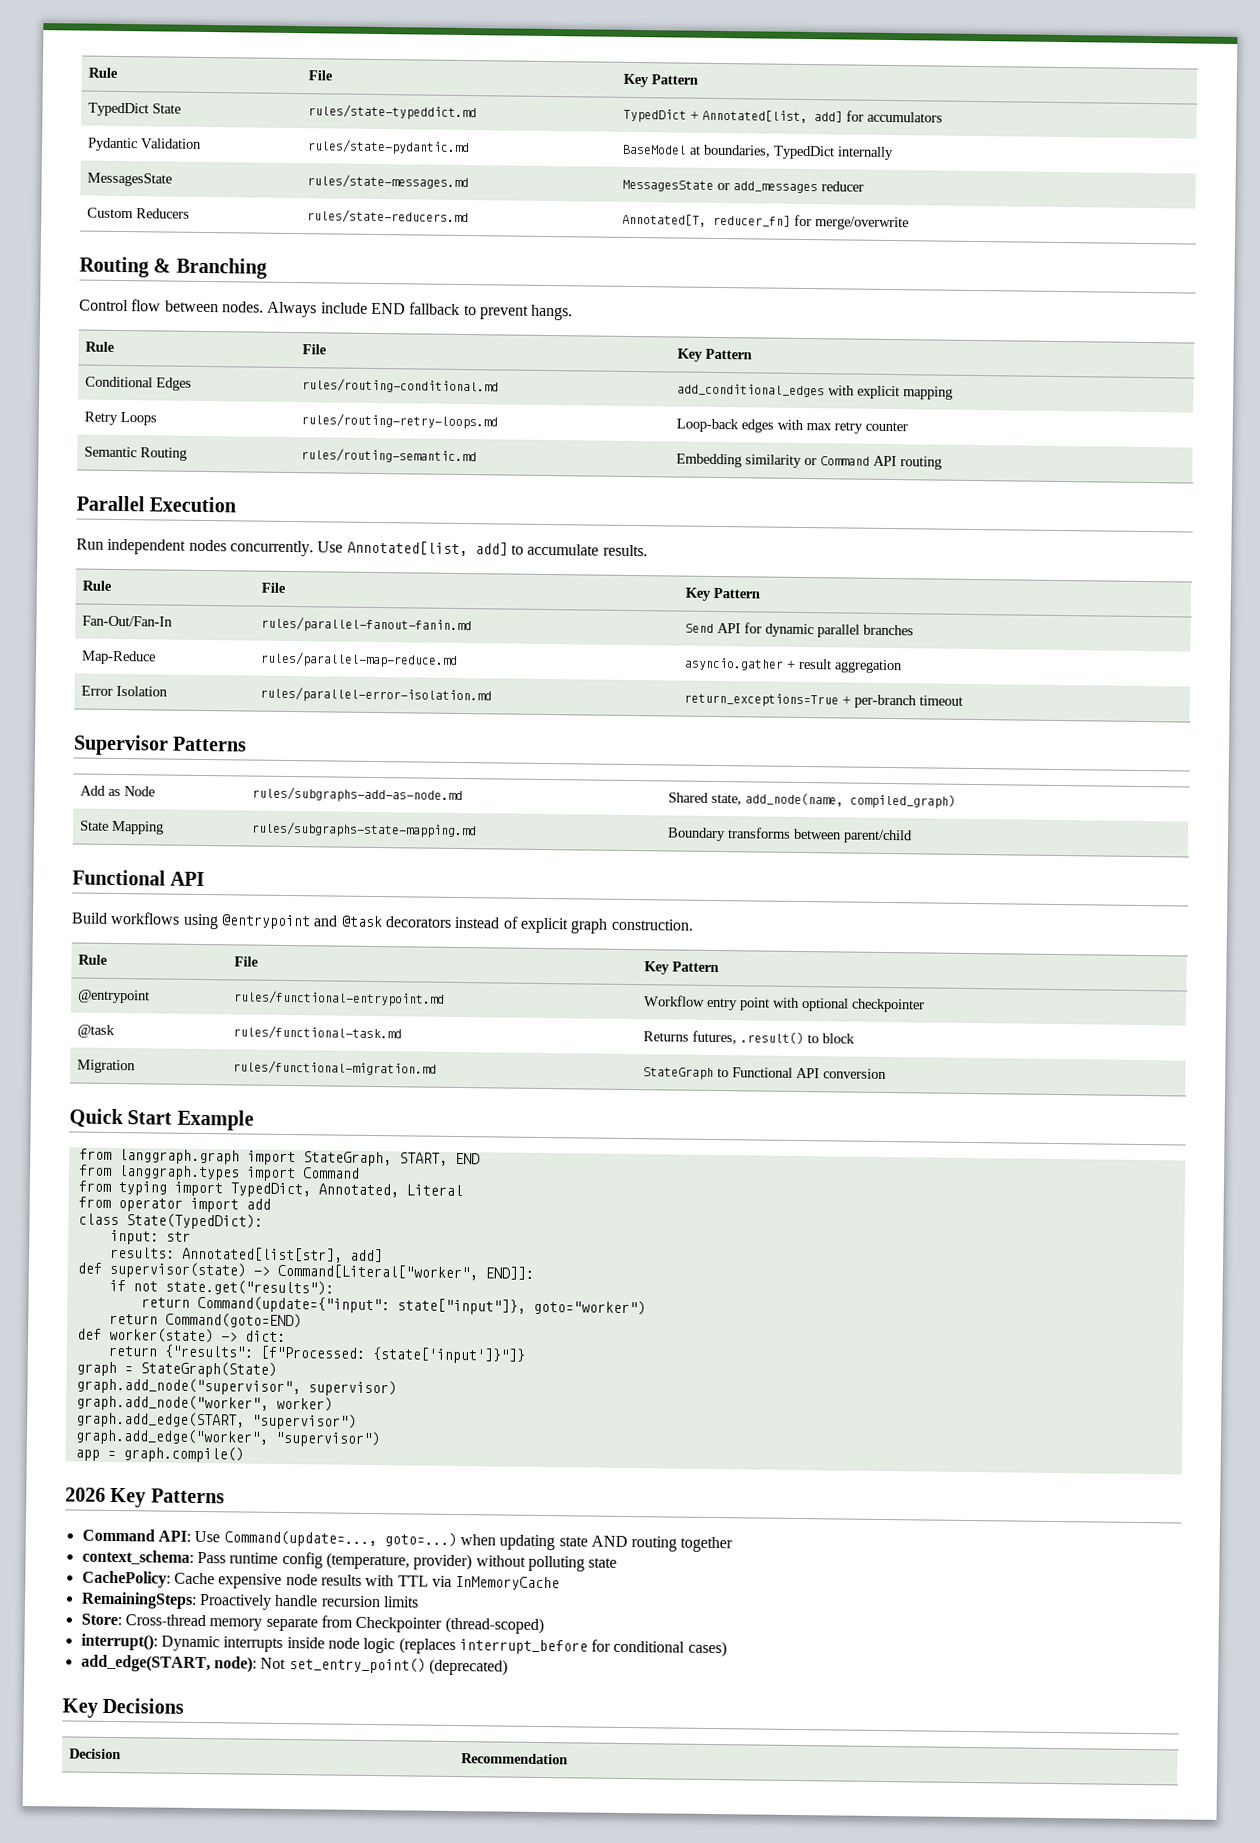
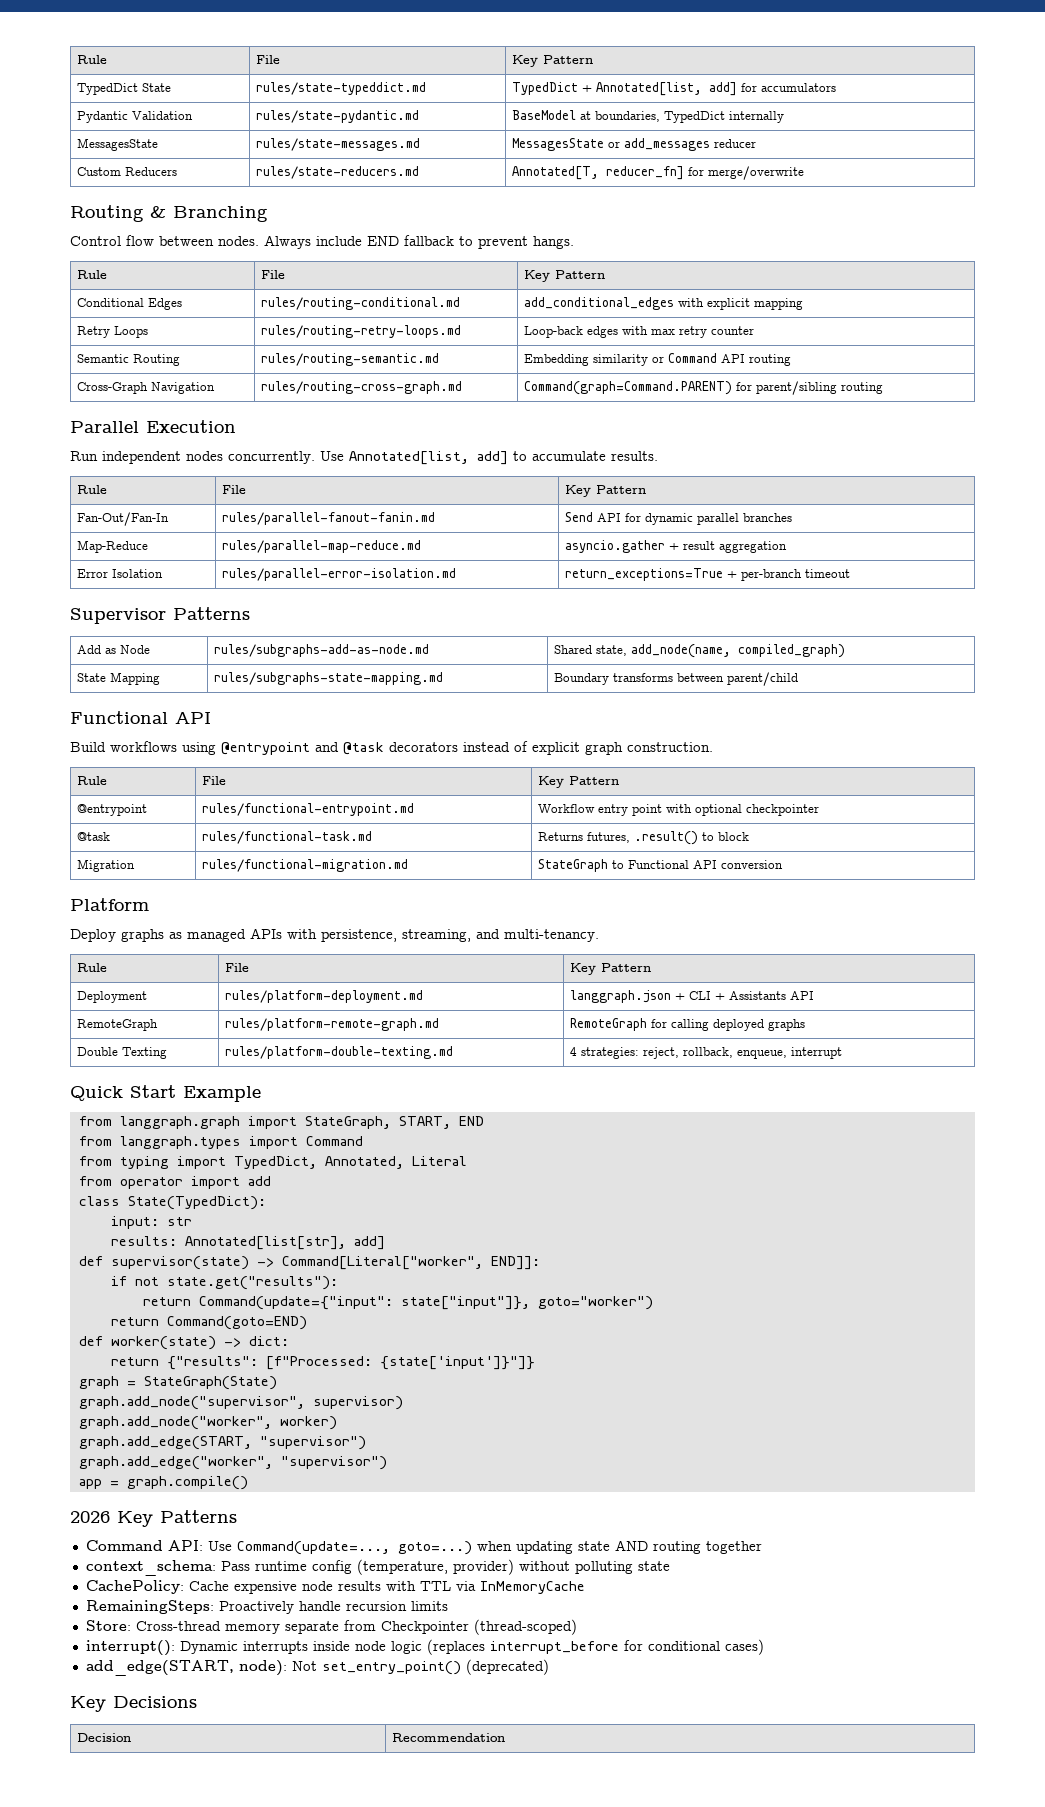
(942, 463) none -> [76,382,215,394] [260,381,462,394] [523,381,883,395] // Cross-Graph Navigation | rules/routing-cross-graph.md | Command(graph=Command.PARENT) for parent/sibling routing
(887, 1074) none -> [70,898,149,911] [70,928,599,942] [76,963,107,972] [224,963,249,972] [569,963,651,975] [76,991,147,1003] [224,990,423,1003] [569,990,814,1003] [76,1019,158,1031] [224,1018,439,1031] [569,1018,805,1031] [76,1047,167,1059] [224,1046,453,1059] [569,1047,842,1059] // Platform // Deploy graphs as managed APIs with persistence, streaming, and multi-tenancy. // Rule | File | Key Pattern // Deployment | rules/platform-deployment.md | langgraph.json + CLI + Assistants API // RemoteGraph | rules/platform-remote-graph.md | RemoteGraph for calling deployed graphs // Double Texting | rules/platform-double-texting.md | 4 strategies: reject, rollback, enqueue, interrupt

